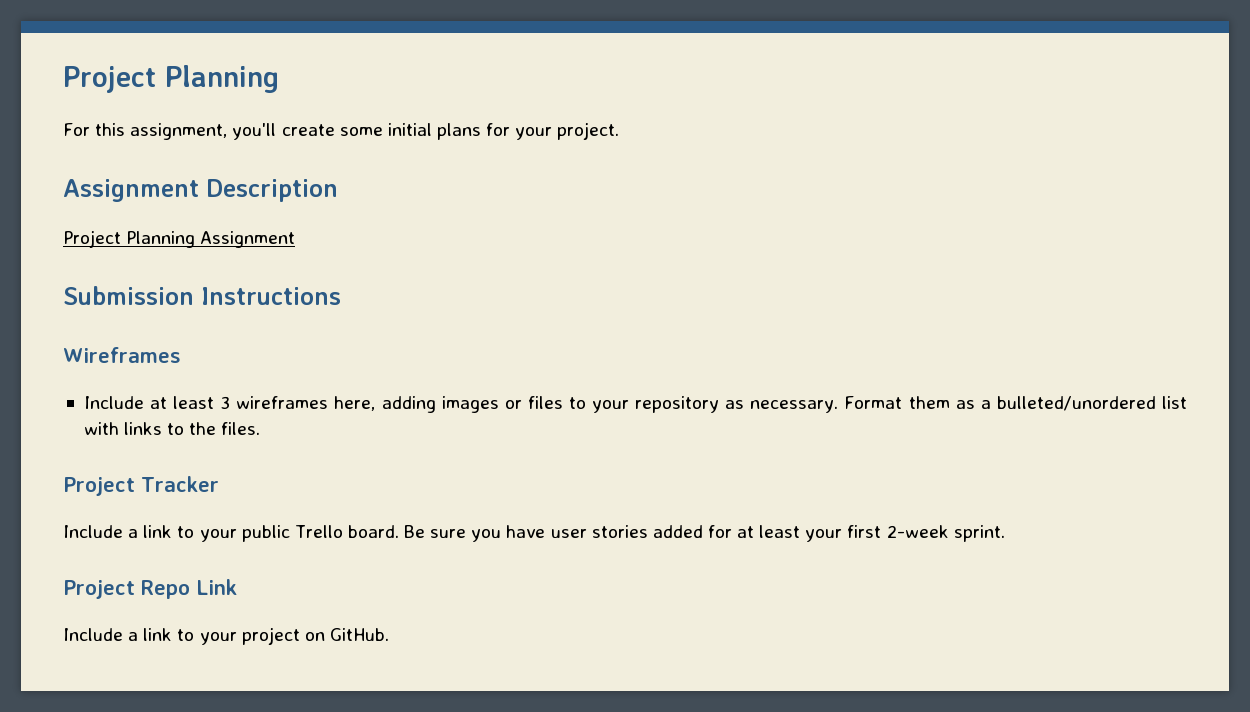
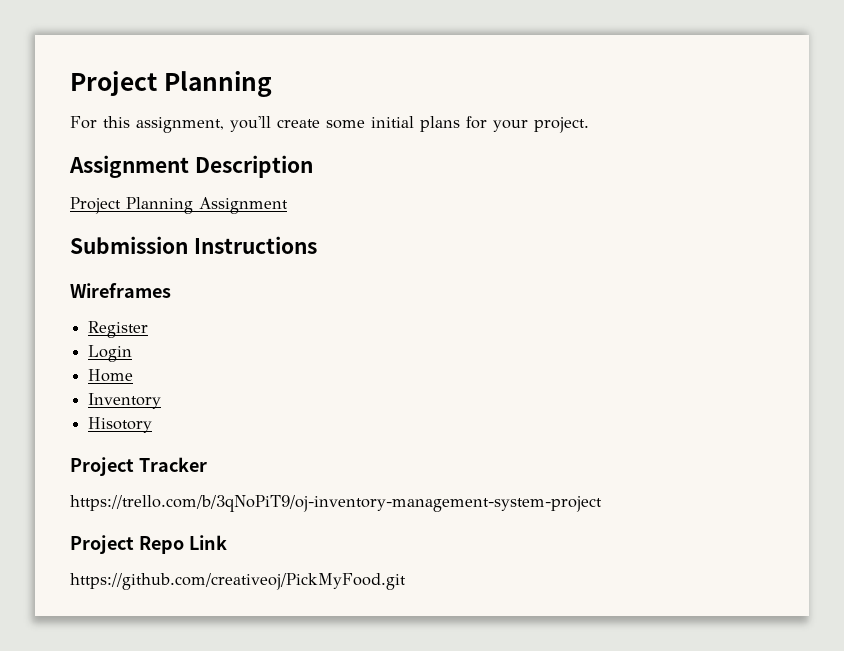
[83,396,1188,413] [83,422,261,435] [63,476,219,496] [63,525,1005,542] [63,579,237,599] [63,627,389,645] Include at least 3 wireframes here, adding images or files to your repository as necessary. Format them as a bulleted/unordered list with links to the files. // Project Tracker // Include a link to your public Trello board. Be sure you have user stories added for at least your first 2-week sprint. // Project Repo Link // Include a link to your project on GitHub. -> [88,321,149,338] [88,345,133,362] [88,369,134,382] [88,393,162,409] [88,417,153,433] [70,457,207,476] [70,495,602,512] [70,535,227,554] [70,573,406,590] Register // Login // Home // Inventory // Hisotory // Project Tracker // https://trello.com/b/3qNoPiT9/oj-inventory-management-system-project // Project Repo Link // https://github.com/creativeoj/PickMyFood.git

